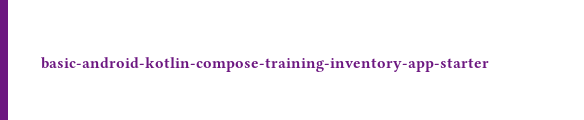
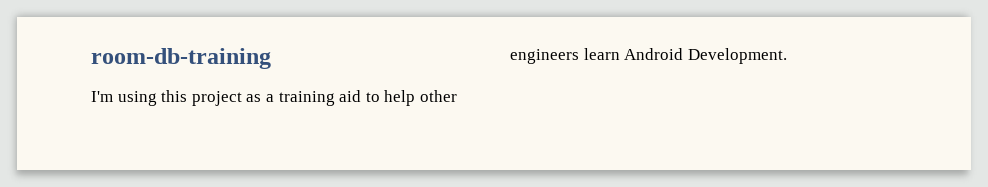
[41,57,489,72] basic-android-kotlin-compose-training-inventory-app-starter -> [91,48,271,69] [91,90,457,106] [510,48,787,64] room-db-training // I'm using this project as a training aid to help other engineers learn Android Development.

